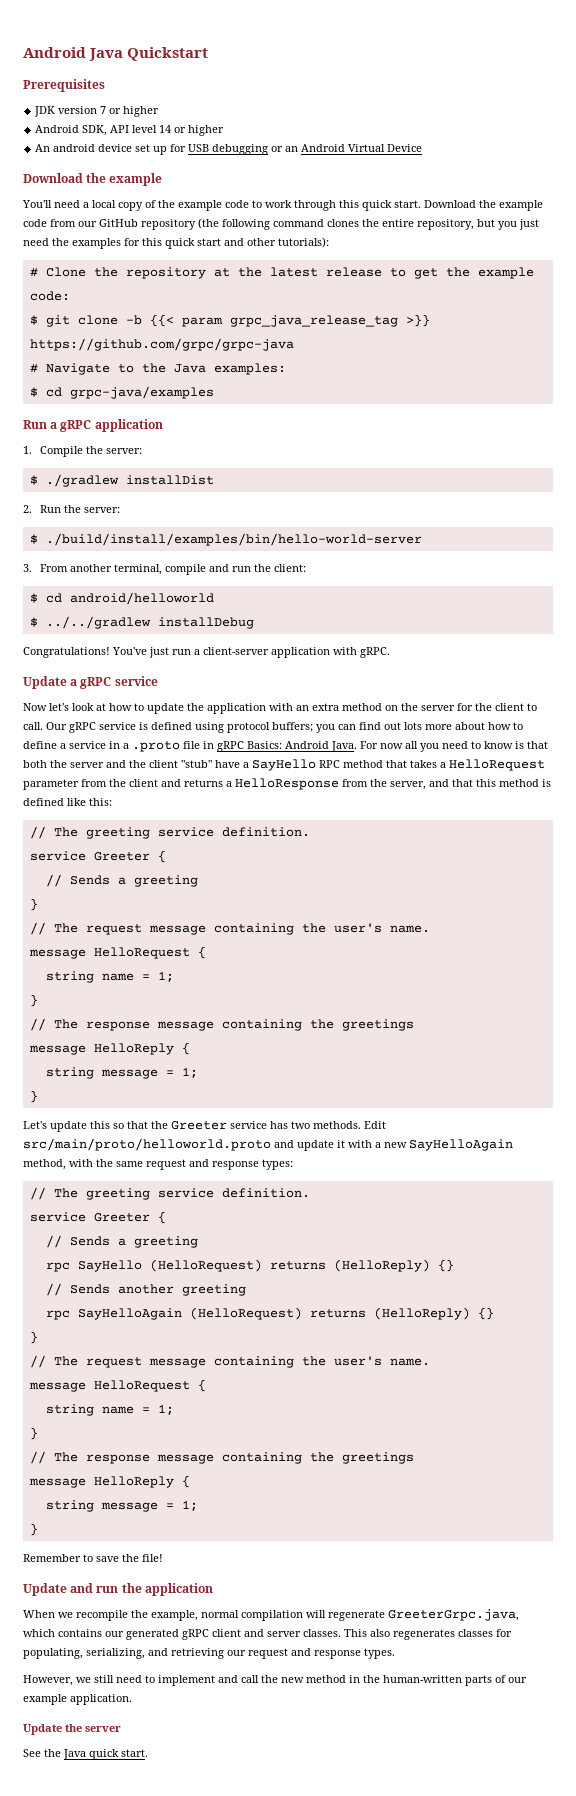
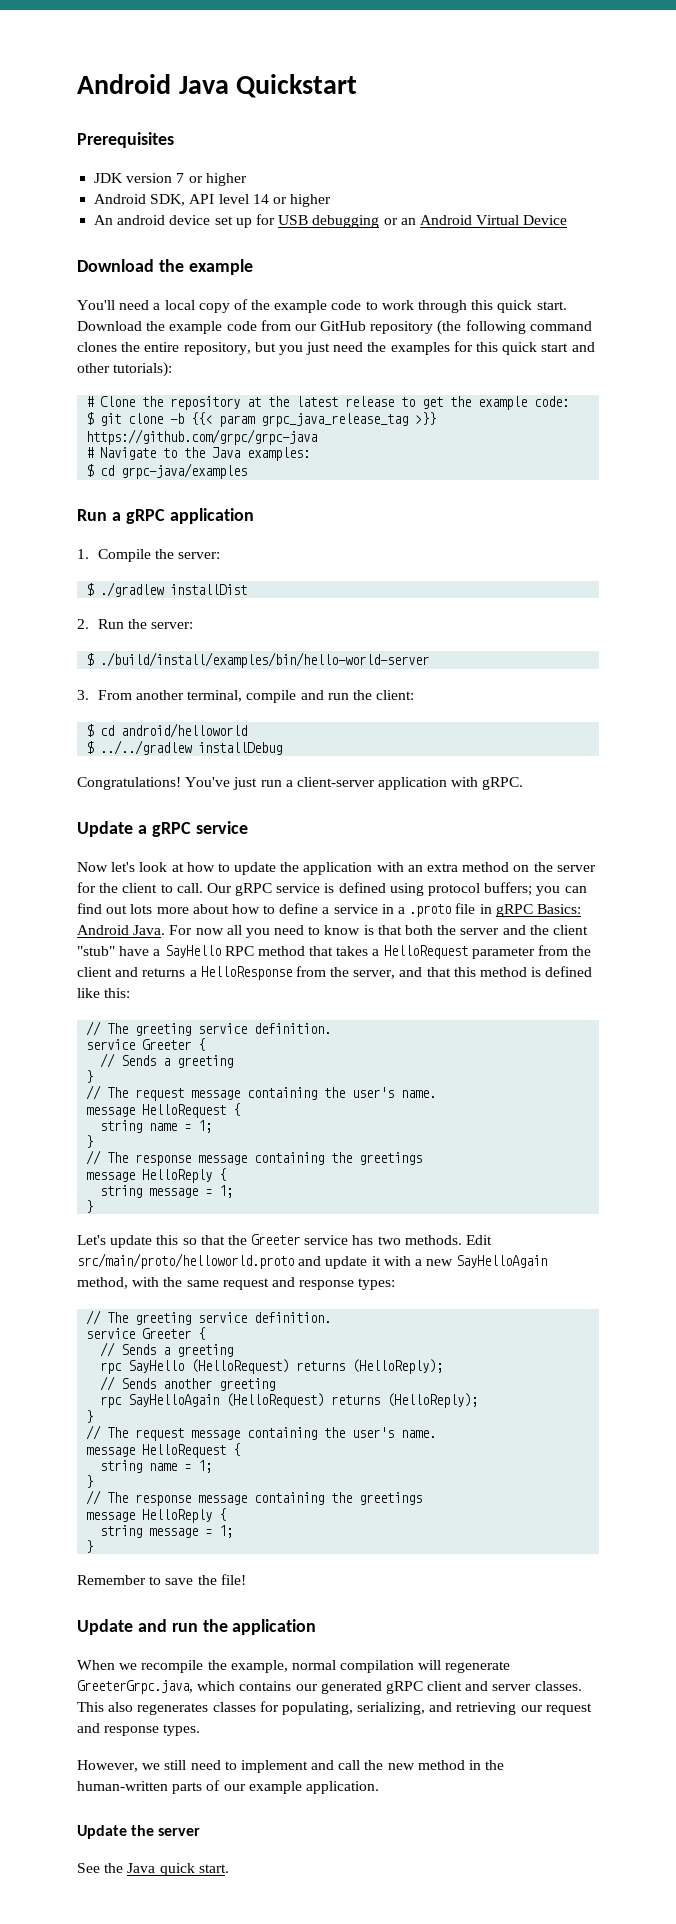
[333,1259,454,1272] (HelloReply) {} -> [352,1359,444,1374] (HelloReply);
[373,1307,494,1320] (HelloReply) {} -> [387,1393,479,1408] (HelloReply);

